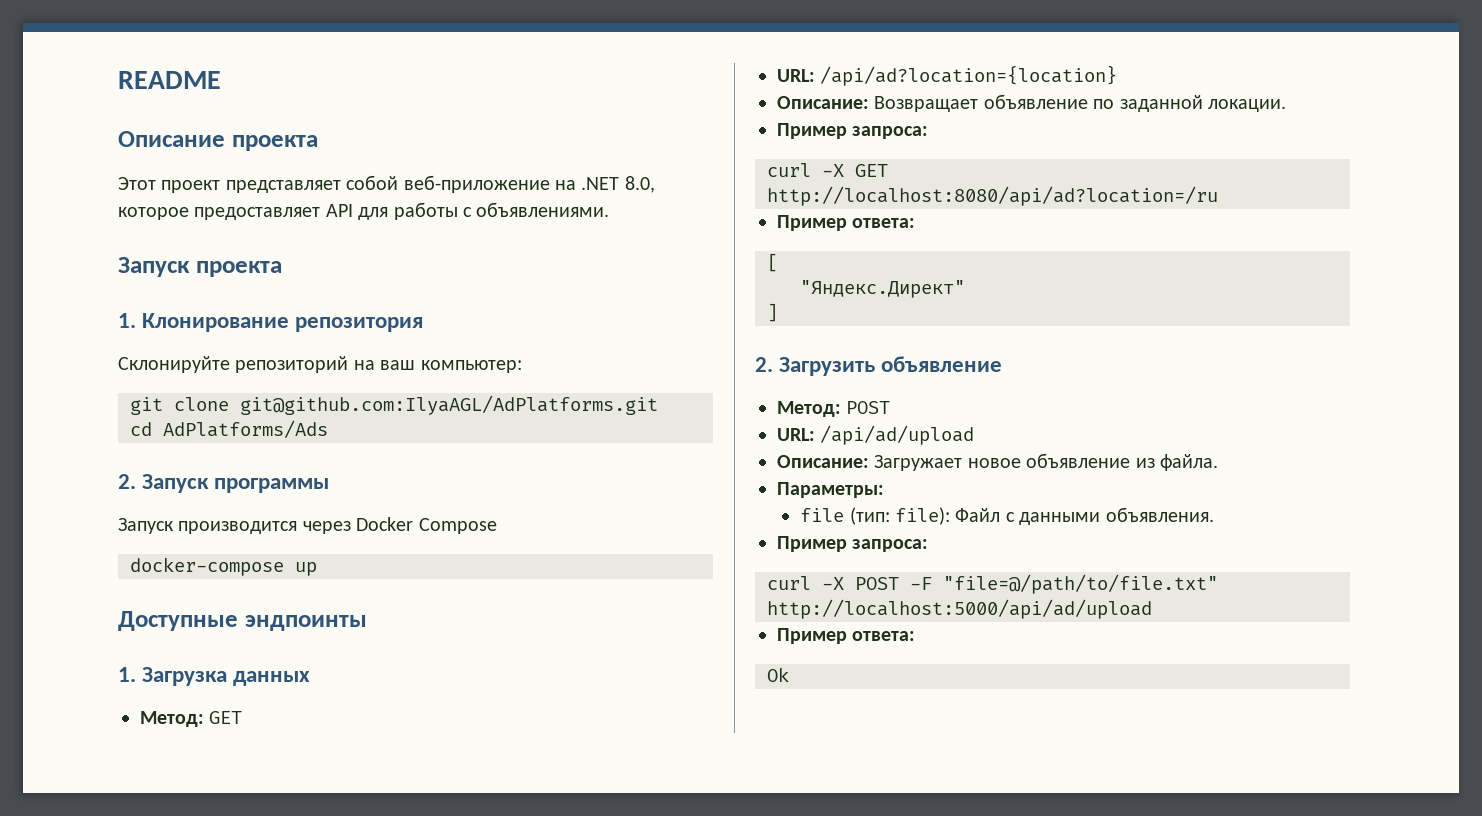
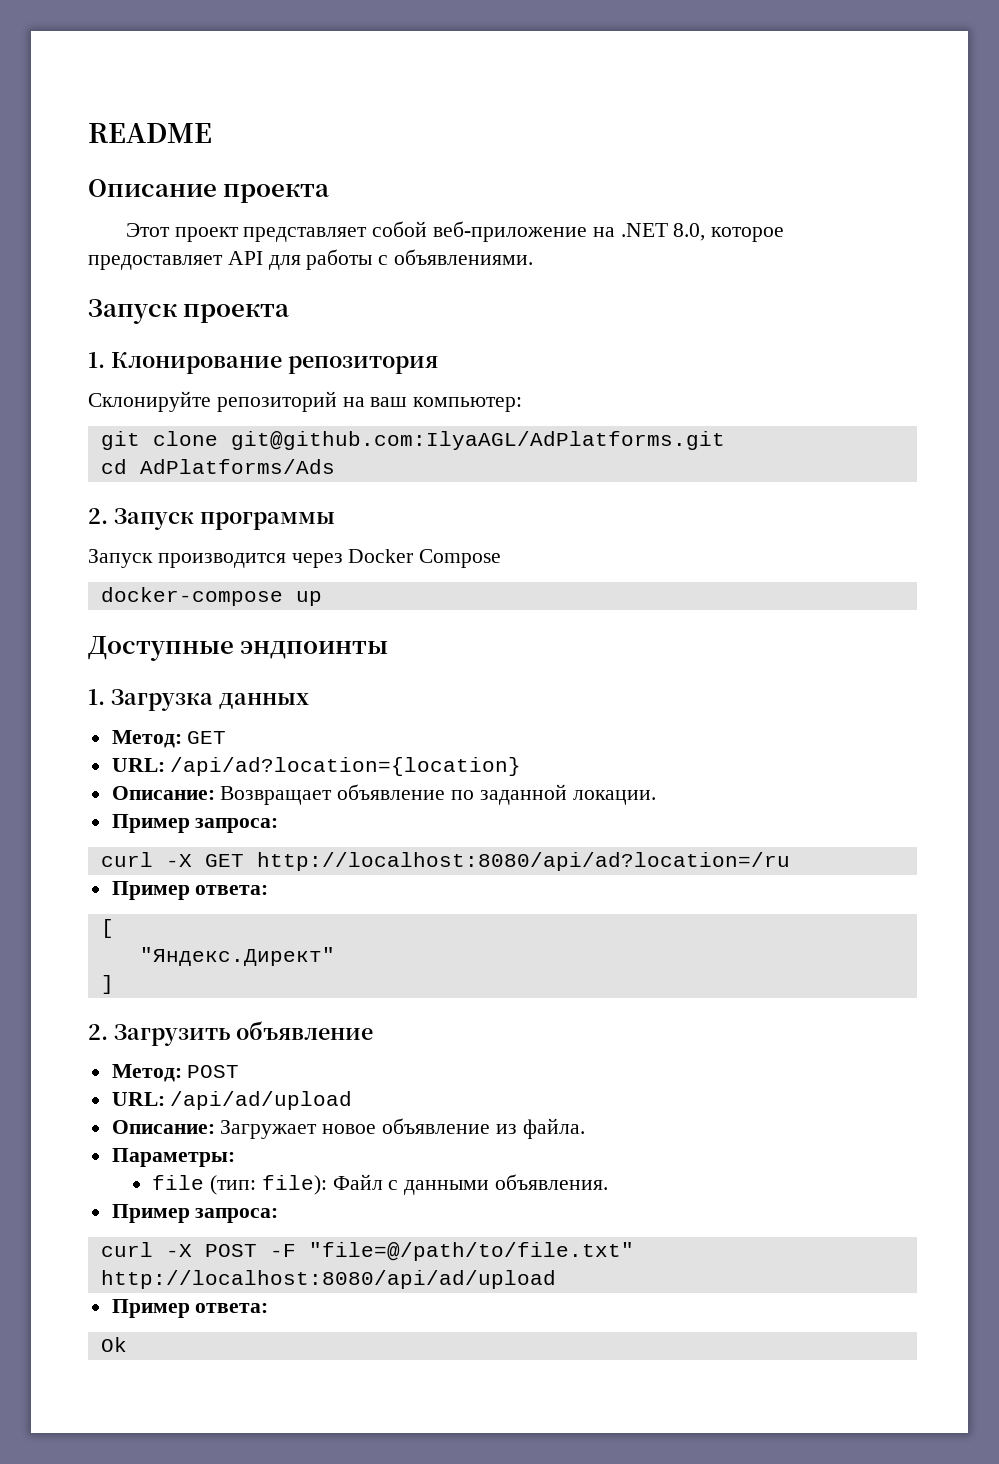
[767,599,1152,619] http://localhost:5000/api/ad/upload -> [100,1270,556,1289] http://localhost:8080/api/ad/upload

